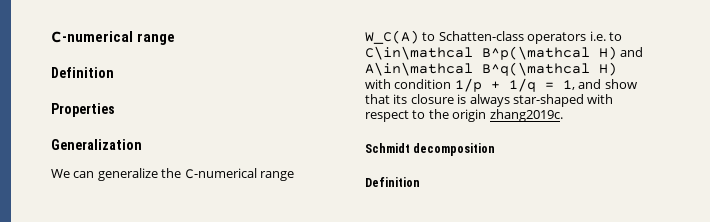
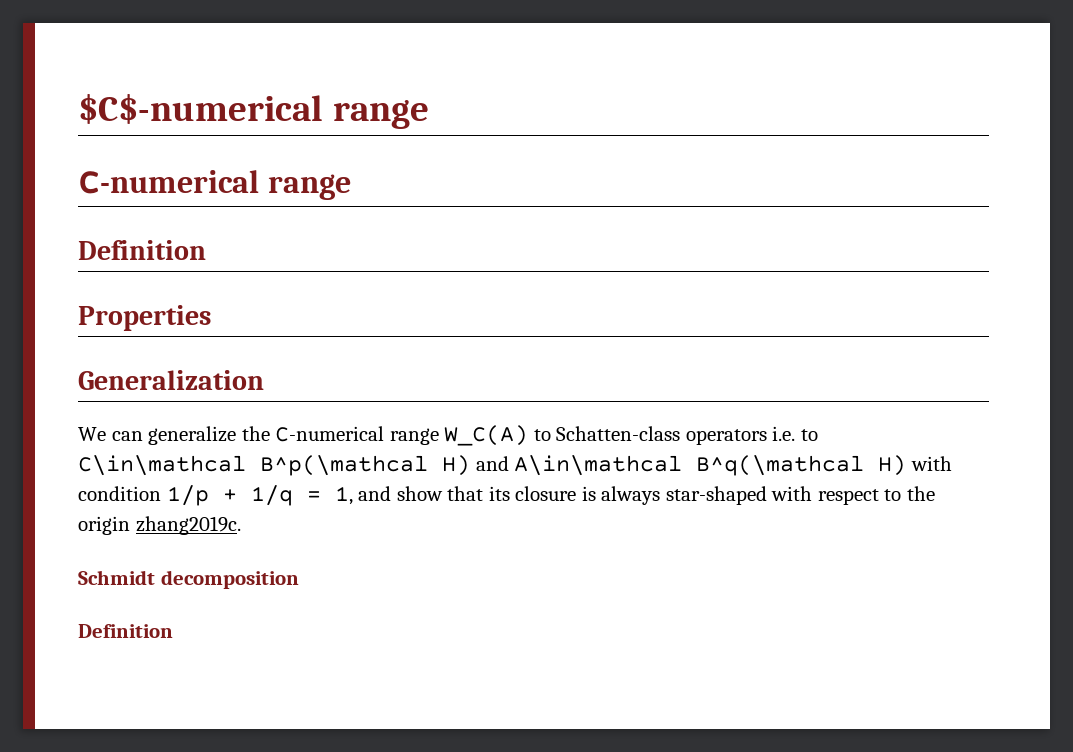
(51, 37) none -> [78,93,429,129] $C$-numerical range //

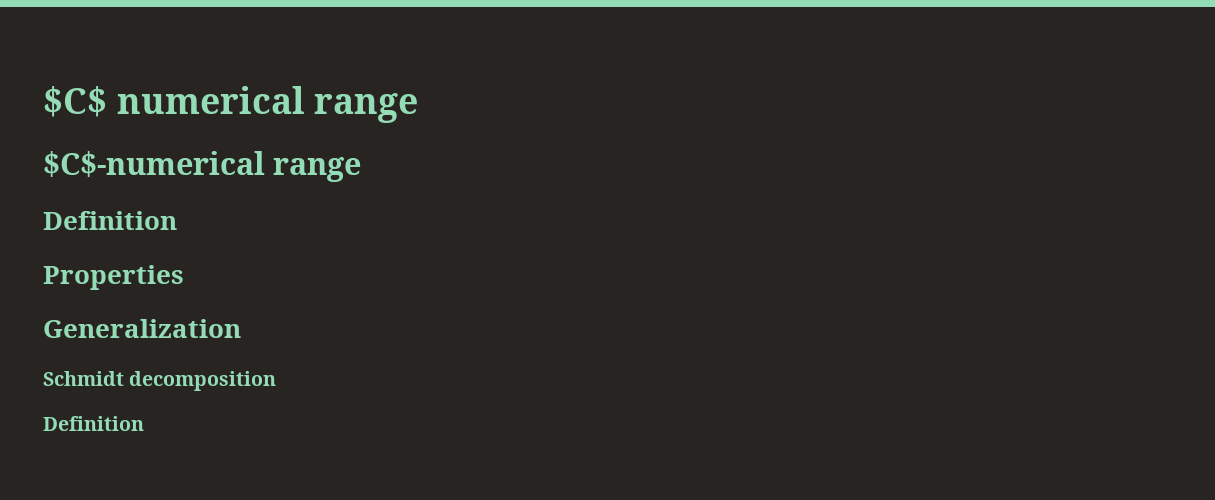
[78,93,429,129] [78,170,259,194] $C$-numerical range // C-numerical -> [43,86,419,123] [43,151,265,177] $C$ numerical range // $C$-numerical
[78,425,818,446] [78,455,952,476] [78,485,935,506] [78,516,241,535] // We can generalize the C-numerical range W_C(A) to Schatten-class operators i.e. to C\in\mathcal B^p(\mathcal H) and A\in\mathcal B^q(\mathcal H) with condition 1/p + 1/q = 1, and show that its closure is always star-shaped with respect to the origin zhang2019c. -> (241, 328) none

